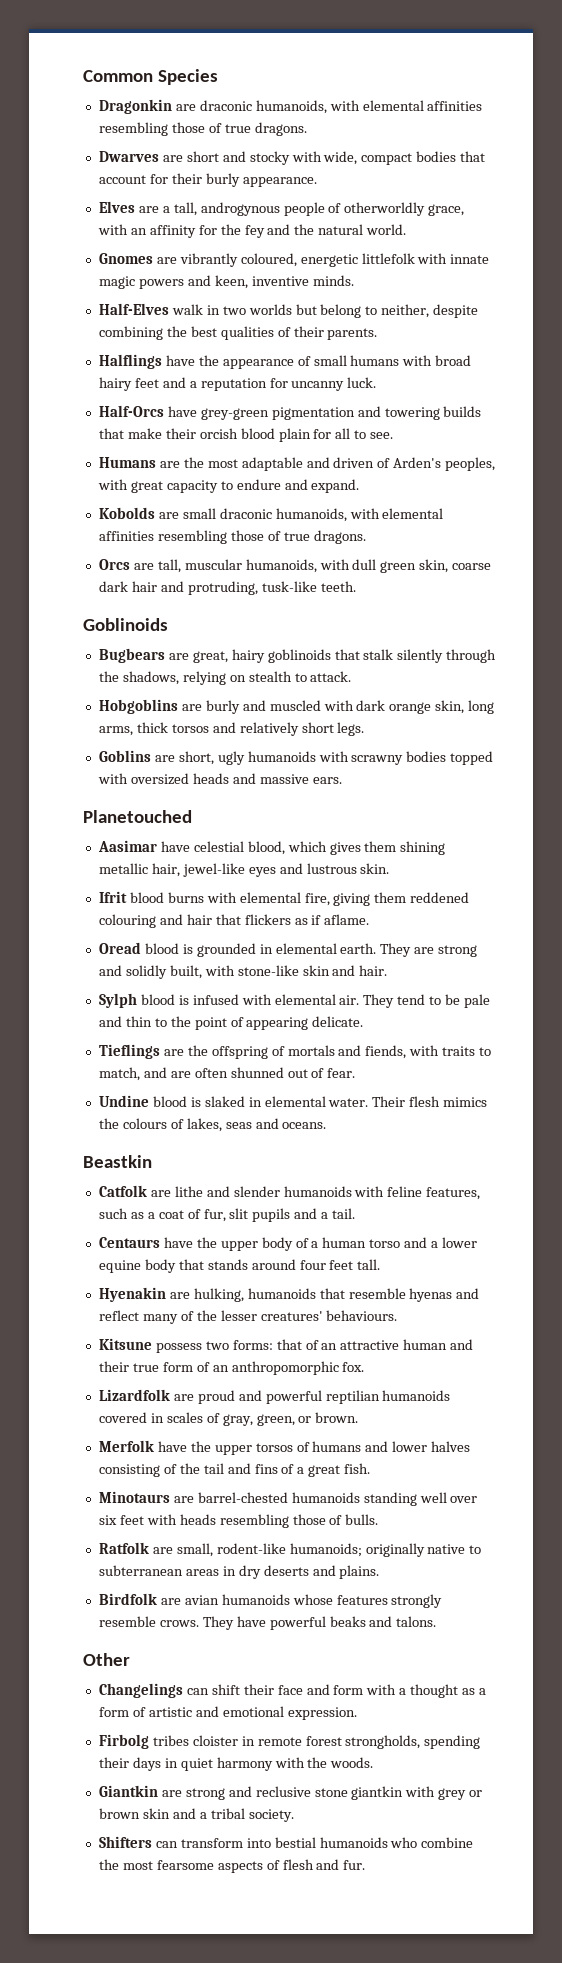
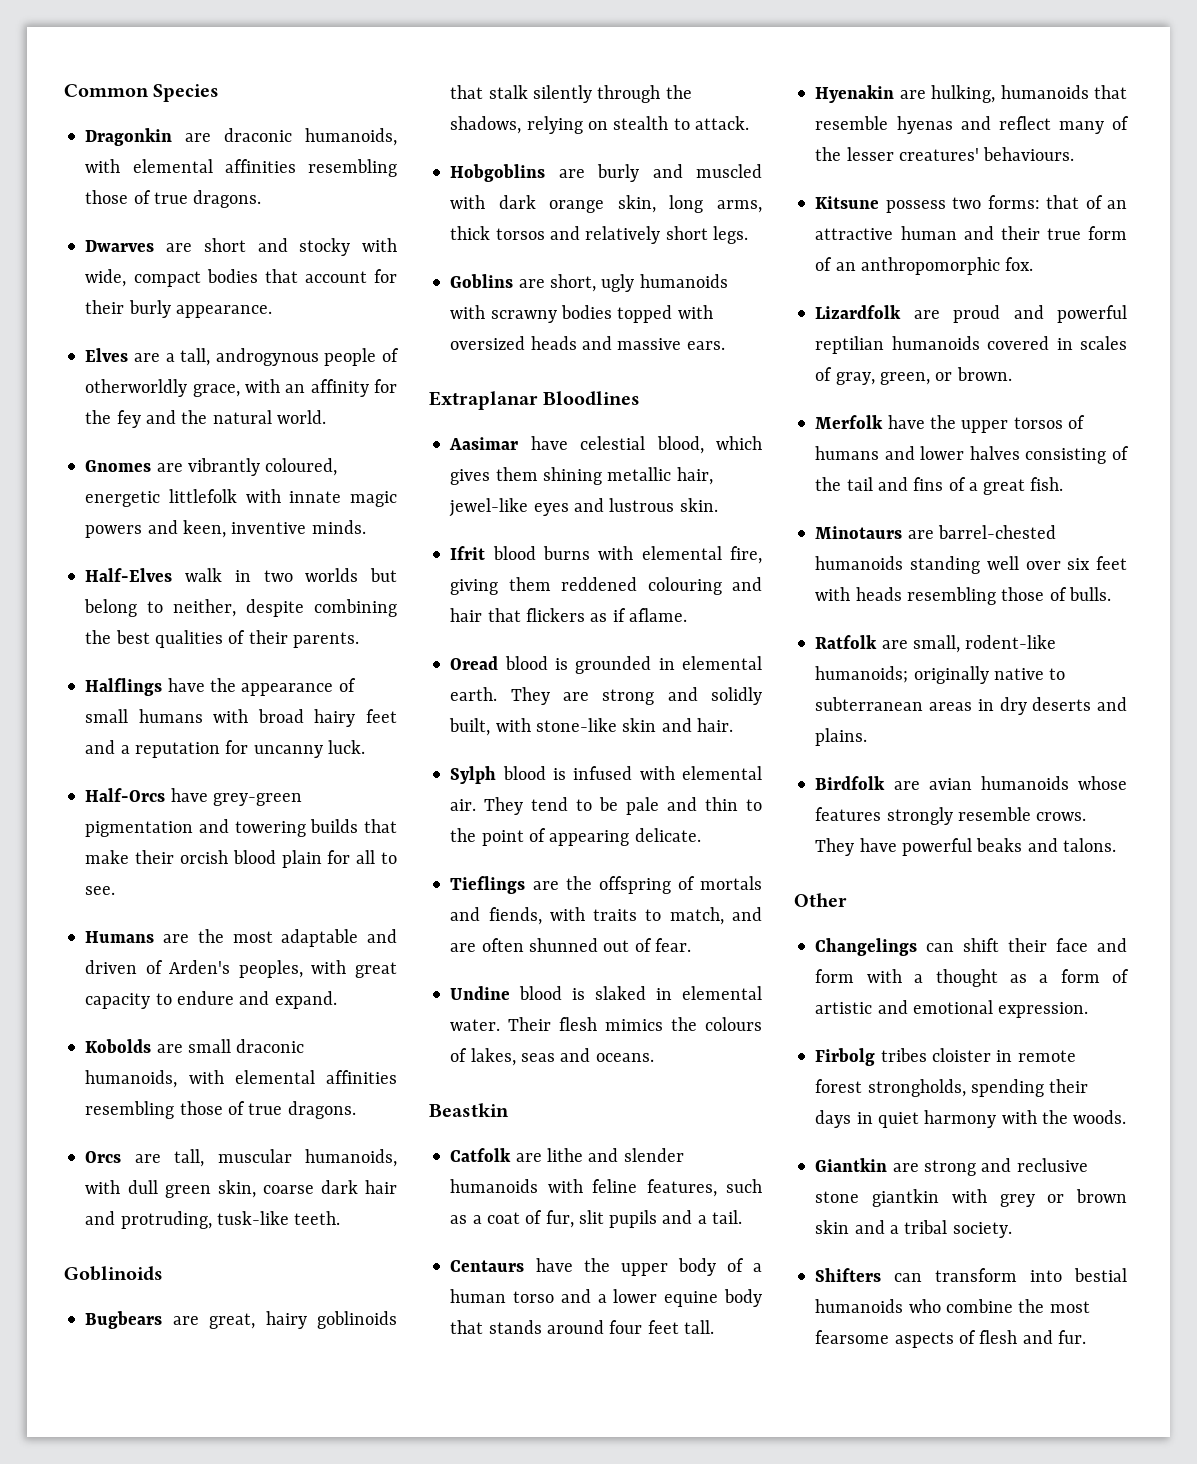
[83,810,192,823] Planetouched -> [429,391,641,410] Extraplanar Bloodlines

